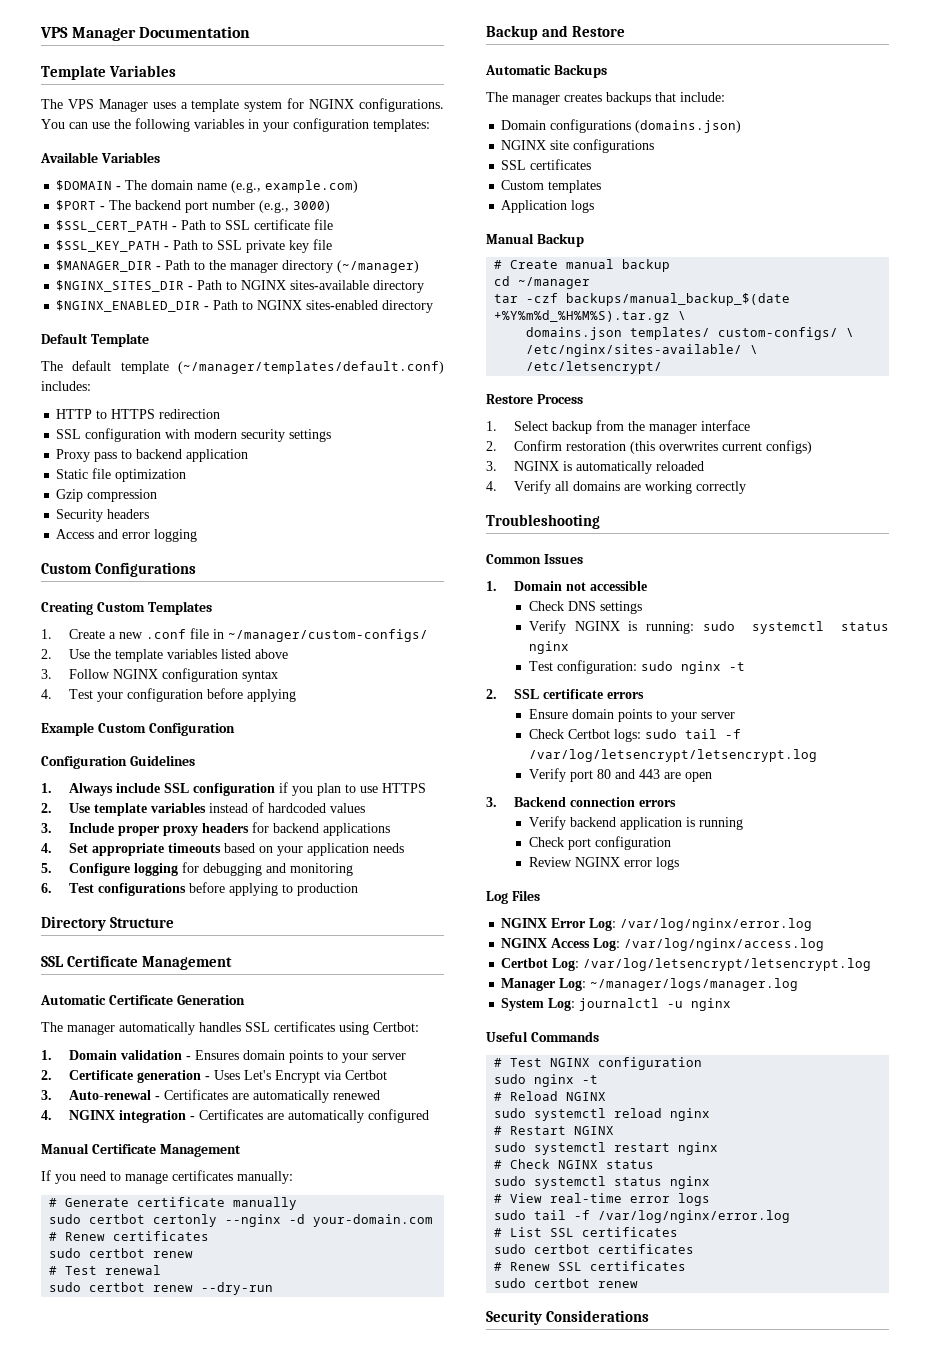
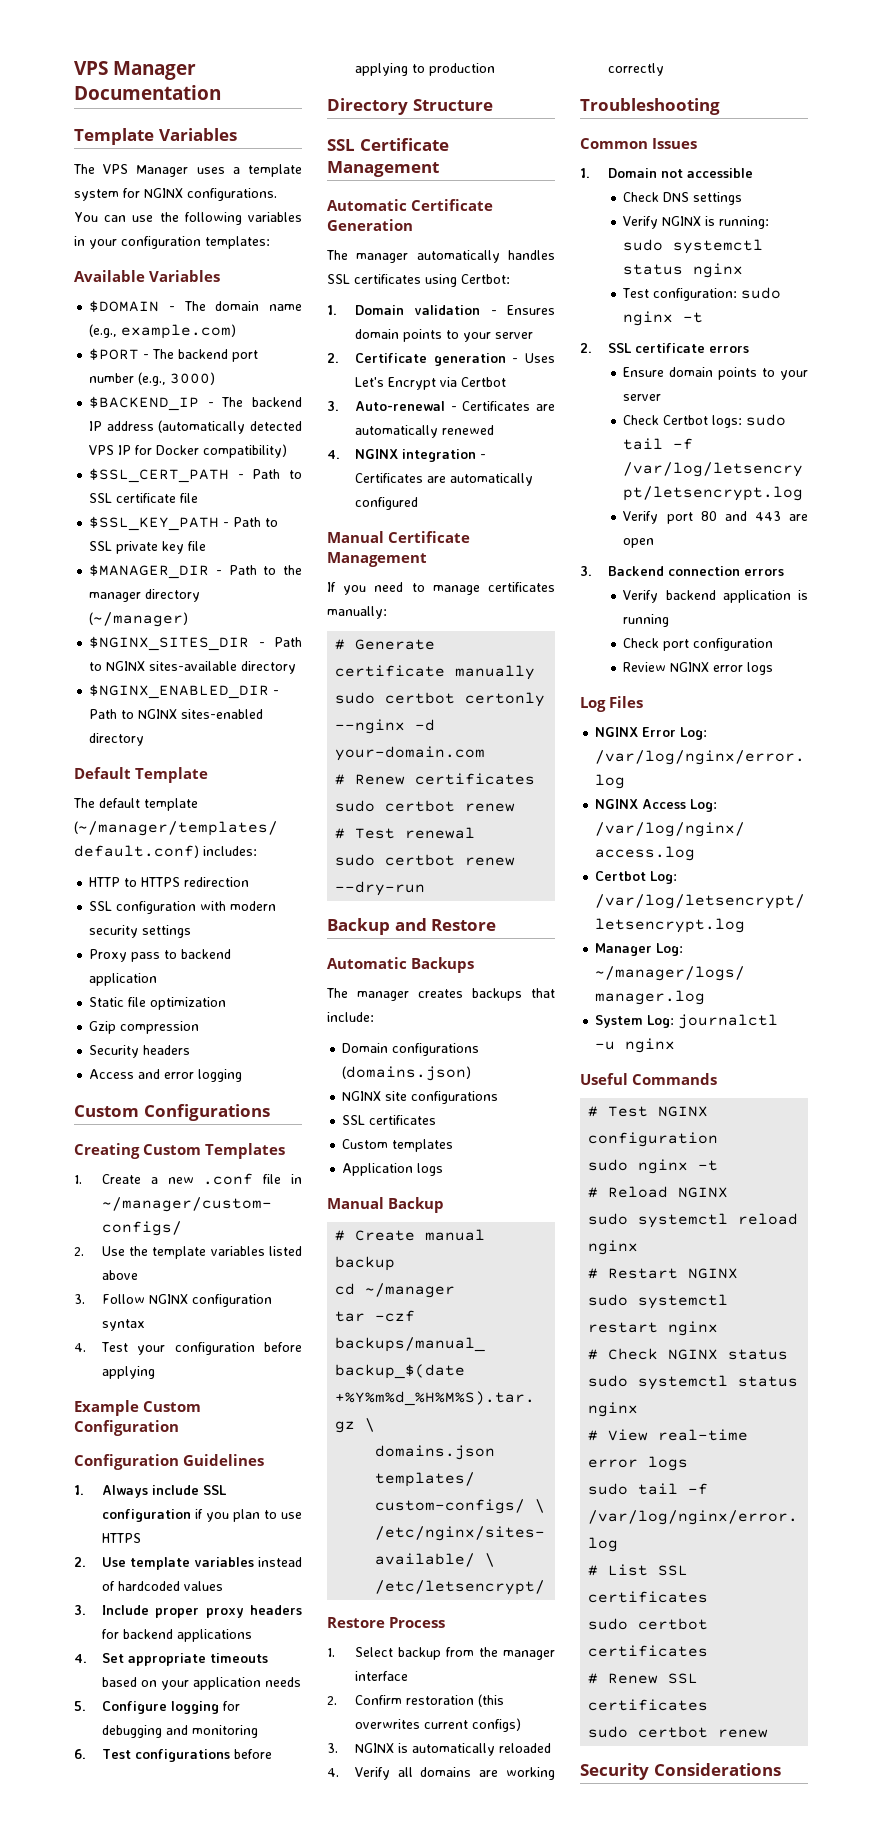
(331, 206) none -> [89,396,302,411] [89,420,302,434] [89,444,288,458] // $BACKEND_IP - The backend IP address (automatically detected VPS IP for Docker compatibility)

